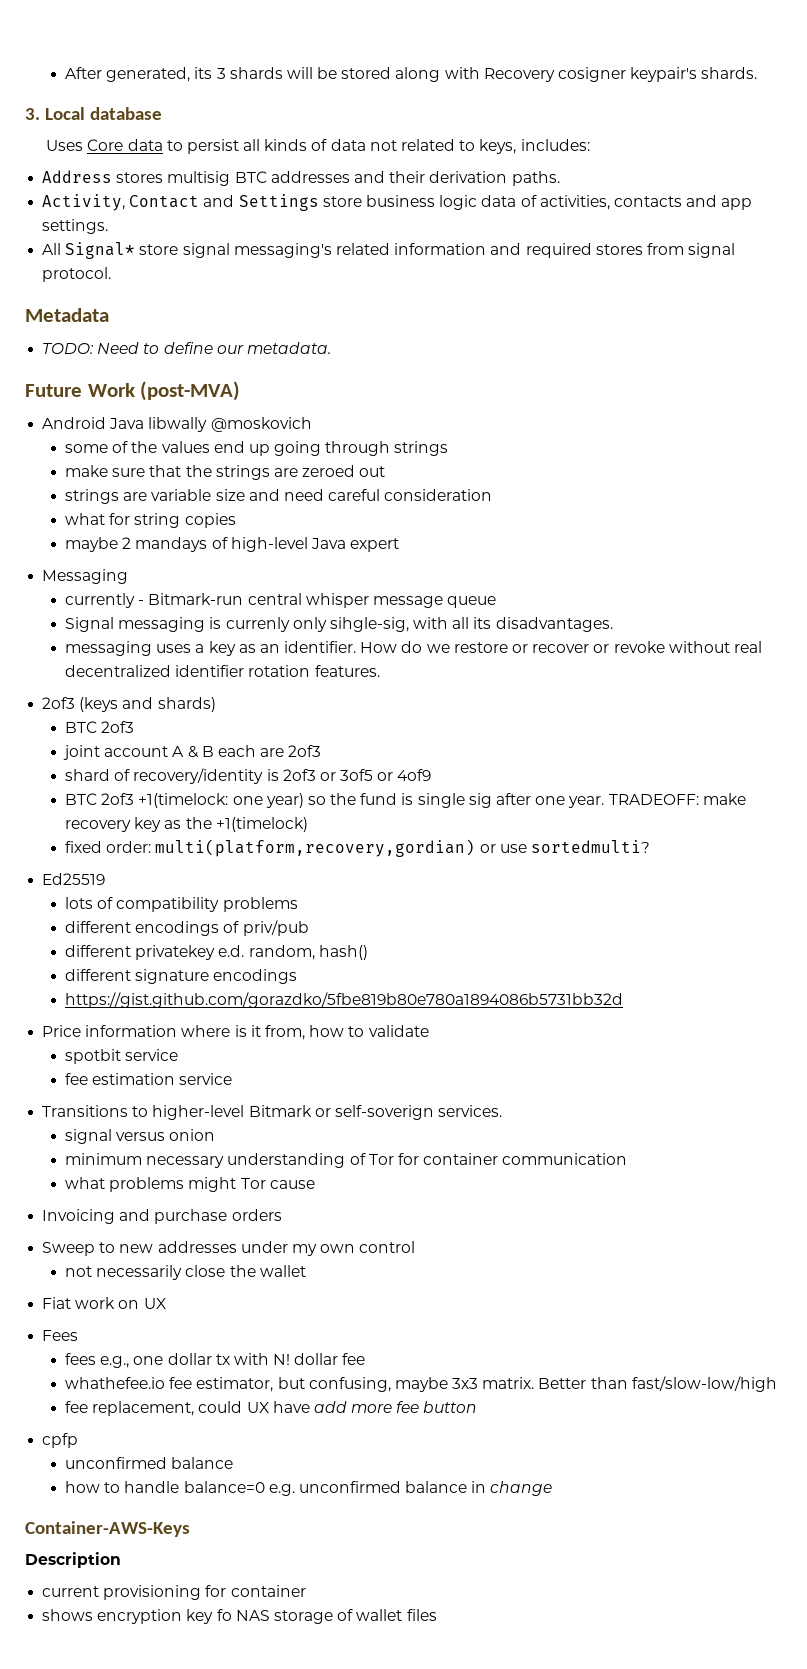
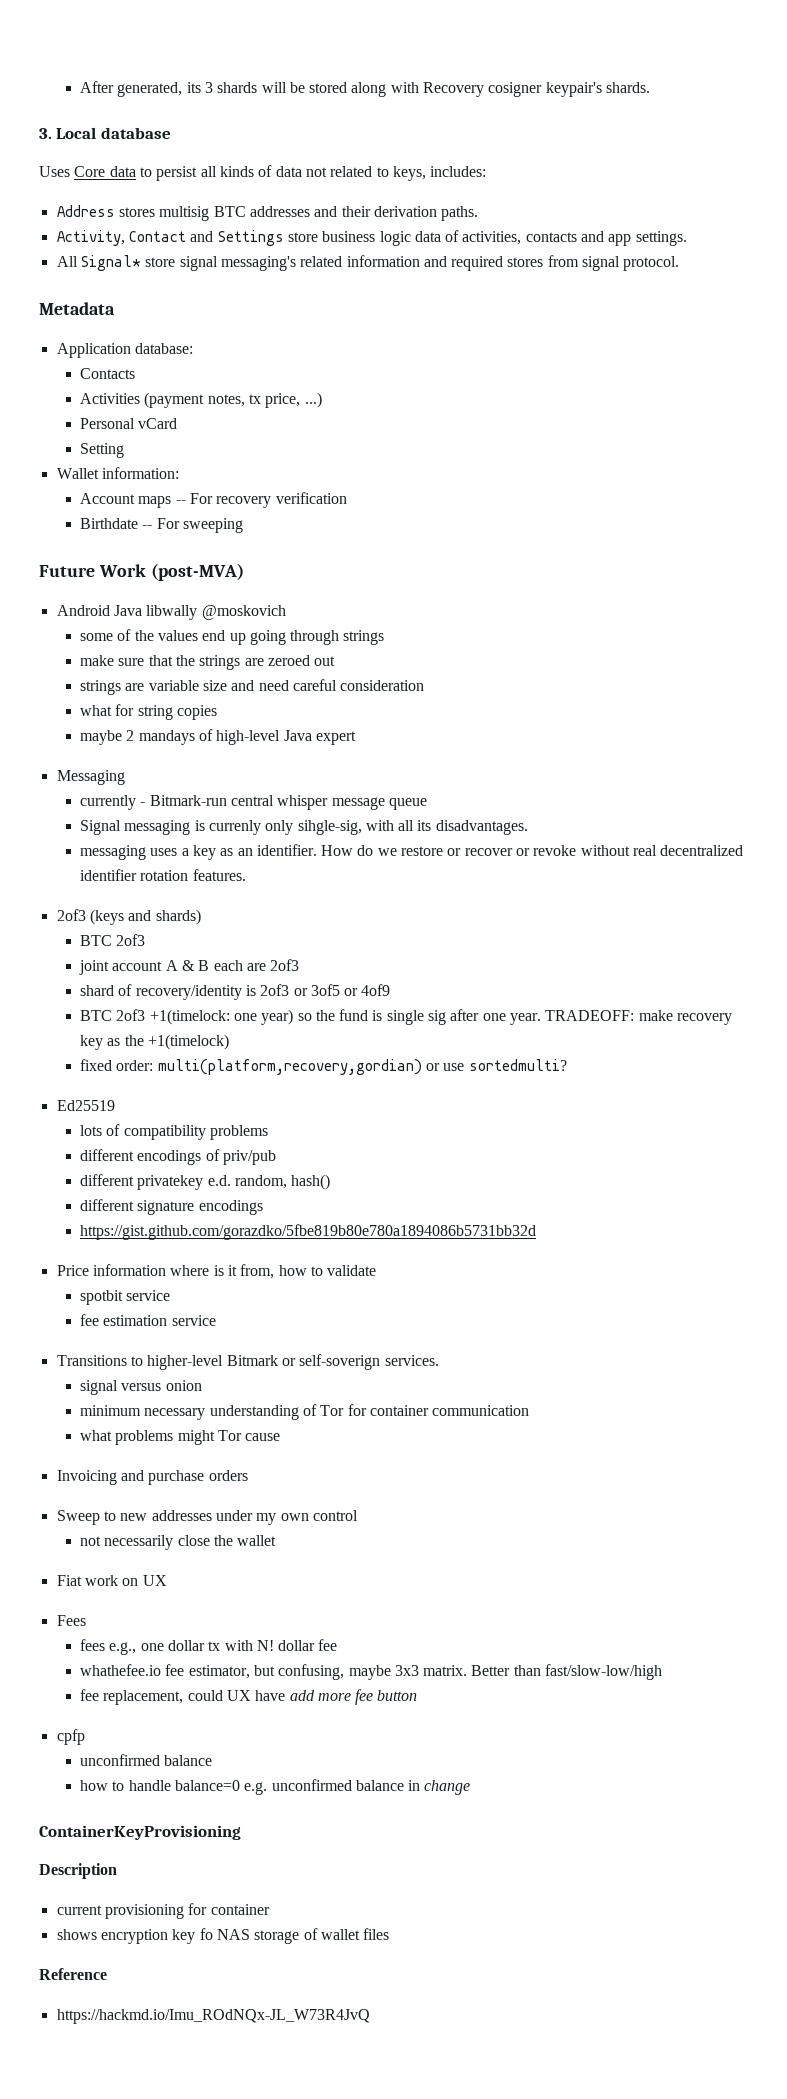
[42,342,331,354] TODO: Need to define our metadata. -> [56,343,193,358] [79,368,135,379] [79,392,322,408] [79,418,178,429] [79,443,124,458] [56,467,179,479] [79,492,347,508] [79,518,243,533] Application database: // Contacts // Activities (payment notes, tx price, ...) // Personal vCard // Setting // Wallet information: // Account maps -- For recovery verification // Birthdate -- For sweeping
[25,1521,190,1537] Container-AWS-Keys -> [39,1825,241,1840] ContainerKeyProvisioning
(437, 1615) none -> [39,1968,107,1980] [56,2009,370,2024] // Reference // https://hackmd.io/Imu_ROdNQx-JL_W73R4JvQ

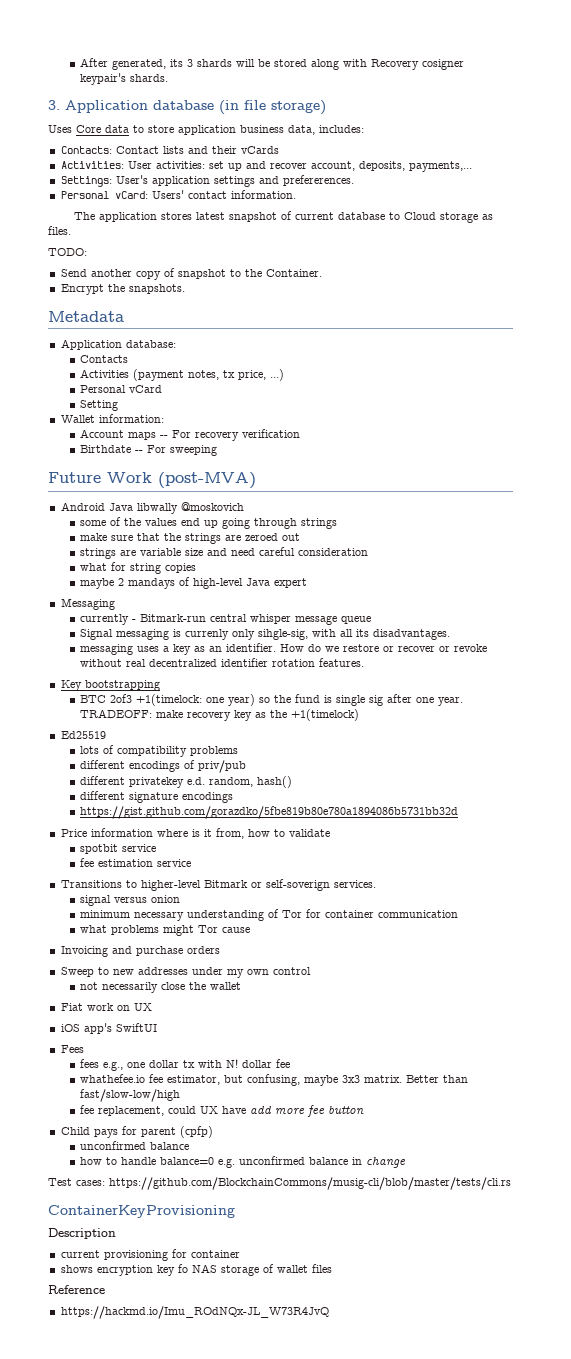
[56,127,171,139] Local database -> [65,100,326,115] Application database (in file storage)
[156,165,487,181] [56,205,479,221] [56,230,687,246] [56,255,680,271] persist all kinds of data not related to keys, includes: // Address stores multisig BTC addresses and their derivation paths. // Activity, Contact and Settings store business logic data of activities, contacts and app settings. // All Signal* store signal messaging's related information and required stores from signal protocol. -> [148,125,364,135] [60,146,279,154] [60,161,472,172] [60,175,354,187] [60,190,296,199] [73,211,493,223] [48,226,71,235] [48,248,87,256] [60,268,322,280] [60,284,185,295] store application business data, includes: // Contacts: Contact lists and their vCards // Activities: User activities: set up and recover account, deposits, payments,... // Settings: User's application settings and prefererences. // Personal vCard: Users' contact information. // The application stores latest snapshot of current database to Cloud storage as files. // TODO: // Send another copy of snapshot to the Container. // Encrypt the snapshots.
[56,909,201,925] [79,934,146,946] [78,959,300,975] [79,984,391,1000] 2of3 (keys and shards) // BTC 2of3 // joint account A & B each are 2of3 // shard of recovery/identity is 2of3 or 3of5 or 4of9 -> [60,680,160,691] Key bootstrapping
[79,1059,567,1075] // fixed order: multi(platform,recovery,gordian) or use sortedmulti? -> (360, 715) none
(167, 1580) none -> [60,1023,157,1034] // iOS app's SwiftUI
[56,1729,85,1745] cpfp -> [60,1126,213,1138] Child pays for parent (cpfp)
(471, 1787) none -> [48,1177,511,1190] // Test cases: https://github.com/BlockchainCommons/musig-cli/blob/master/tests/cli.rs

